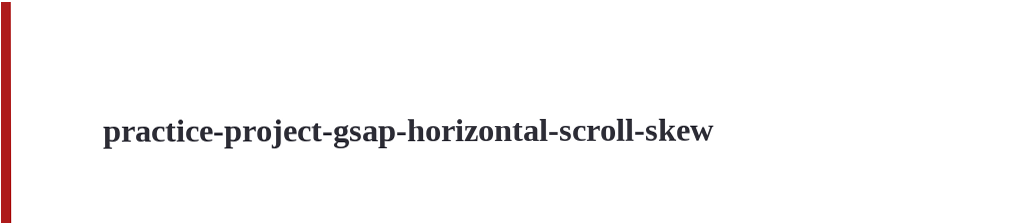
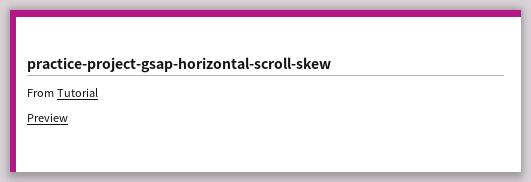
(715, 133) none -> [27,88,98,97] [27,113,68,122] // From Tutorial // Preview

